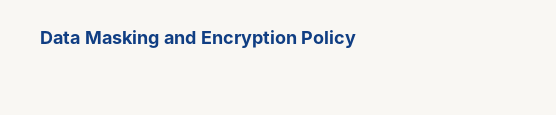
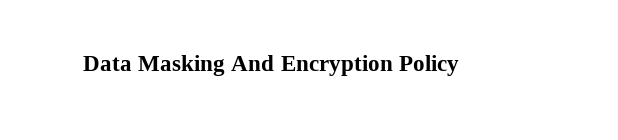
[163,31,196,44] and -> [231,55,275,71] And

